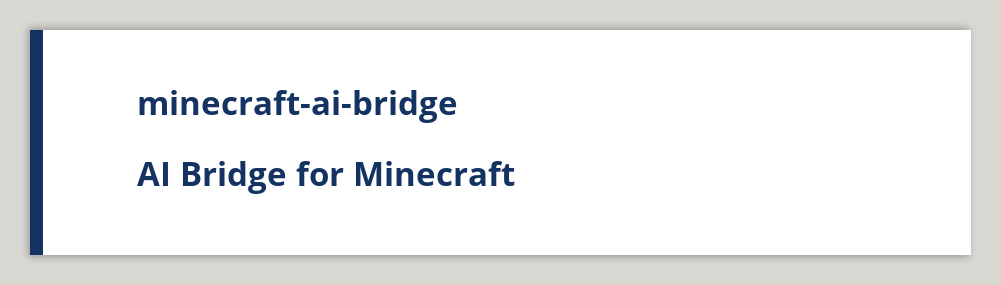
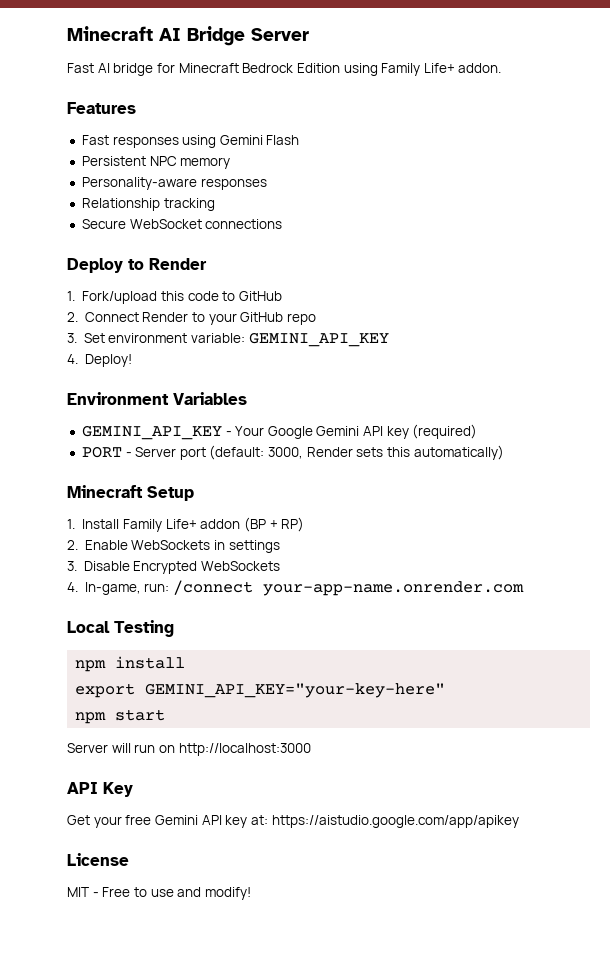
[137,90,458,123] minecraft-ai-bridge // -> [67,26,153,41] Minecraft
[296,161,515,186] for Minecraft -> [251,28,309,41] [67,63,502,76] [67,102,136,114] [81,135,300,148] [81,156,231,169] [81,177,267,190] [81,198,215,211] [81,219,283,229] [67,258,207,273] [67,291,282,304] [67,312,316,325] [67,332,389,347] [67,354,132,367] [67,392,247,405] [81,424,478,440] [81,445,504,460] [67,485,194,501] [67,517,305,532] [67,540,280,553] [67,561,281,574] [67,580,525,596] [67,620,174,637] [75,656,186,672] [75,683,446,698] [75,709,166,724] [67,743,311,756] [67,782,133,797] [67,815,519,828] [67,853,129,866] [67,887,251,900] Server // Fast AI bridge for Minecraft Bedrock Edition using Family Life+ addon. // Features // Fast responses using Gemini Flash // Persistent NPC memory // Personality-aware responses // Relationship tracking // Secure WebSocket connections // Deploy to Render // 1. Fork/upload this code to GitHub // 2. Connect Render to your GitHub repo // 3. Set environment variable: GEMINI_API_KEY // 4. Deploy! // Environment Variables // GEMINI_API_KEY - Your Google Gemini API key (required) // PORT - Server port (default: 3000, Render sets this automatically) // Minecraft Setup // 1. Install Family Life+ addon (BP + RP) // 2. Enable WebSockets in settings // 3. Disable Encrypted WebSockets // 4. In-game, run: /connect your-app-name.onrender.com // Local Testing // npm install // export GEMINI_API_KEY="your-key-here" // npm start // Server will run on http://localhost:3000 // API Key // Get your free Gemini API key at: https://aistudio.google.com/app/apikey // License // MIT - Free to use and modify!

